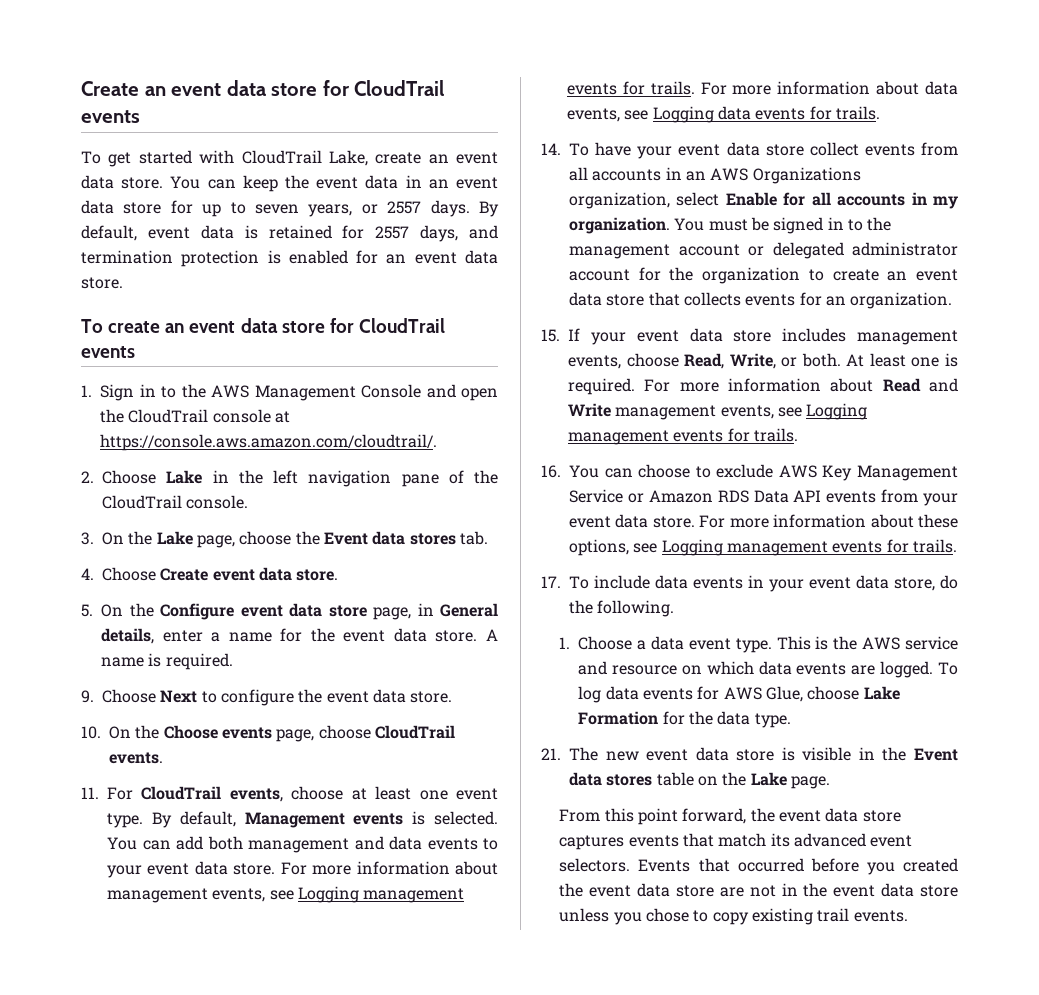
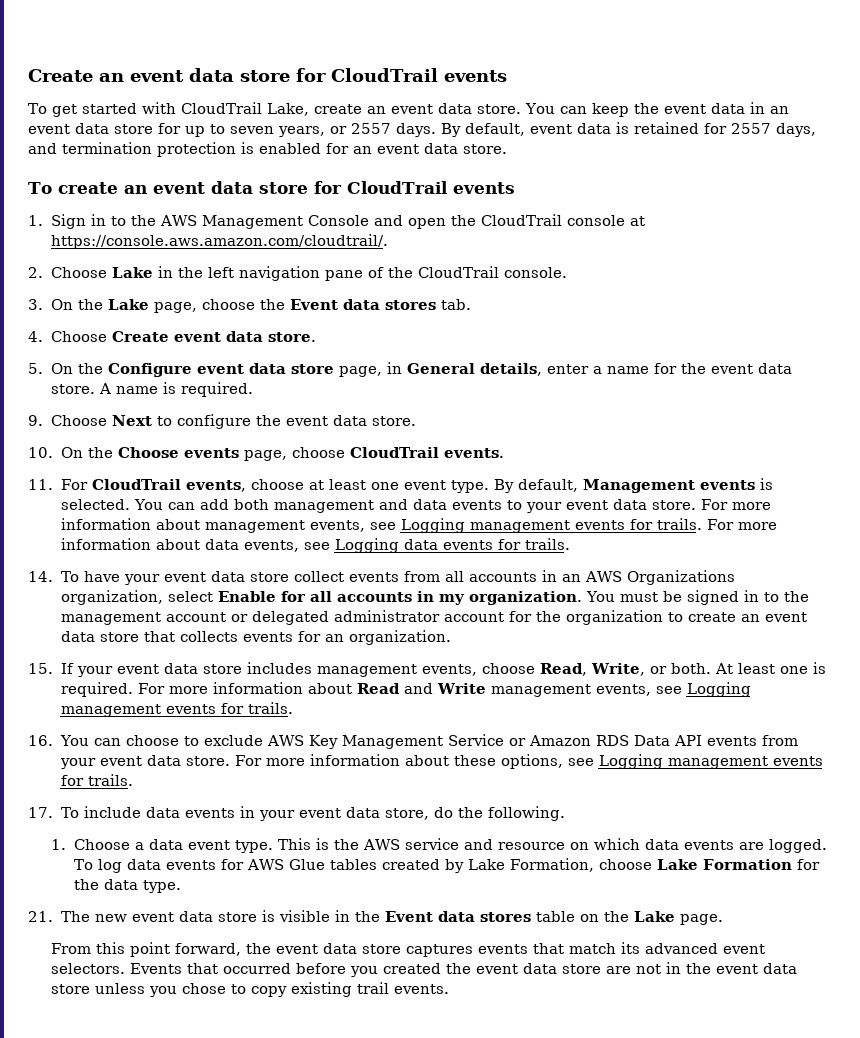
[765,686,803,702] Glue, -> [289,858,595,873] Glue tables created by Lake Formation,

